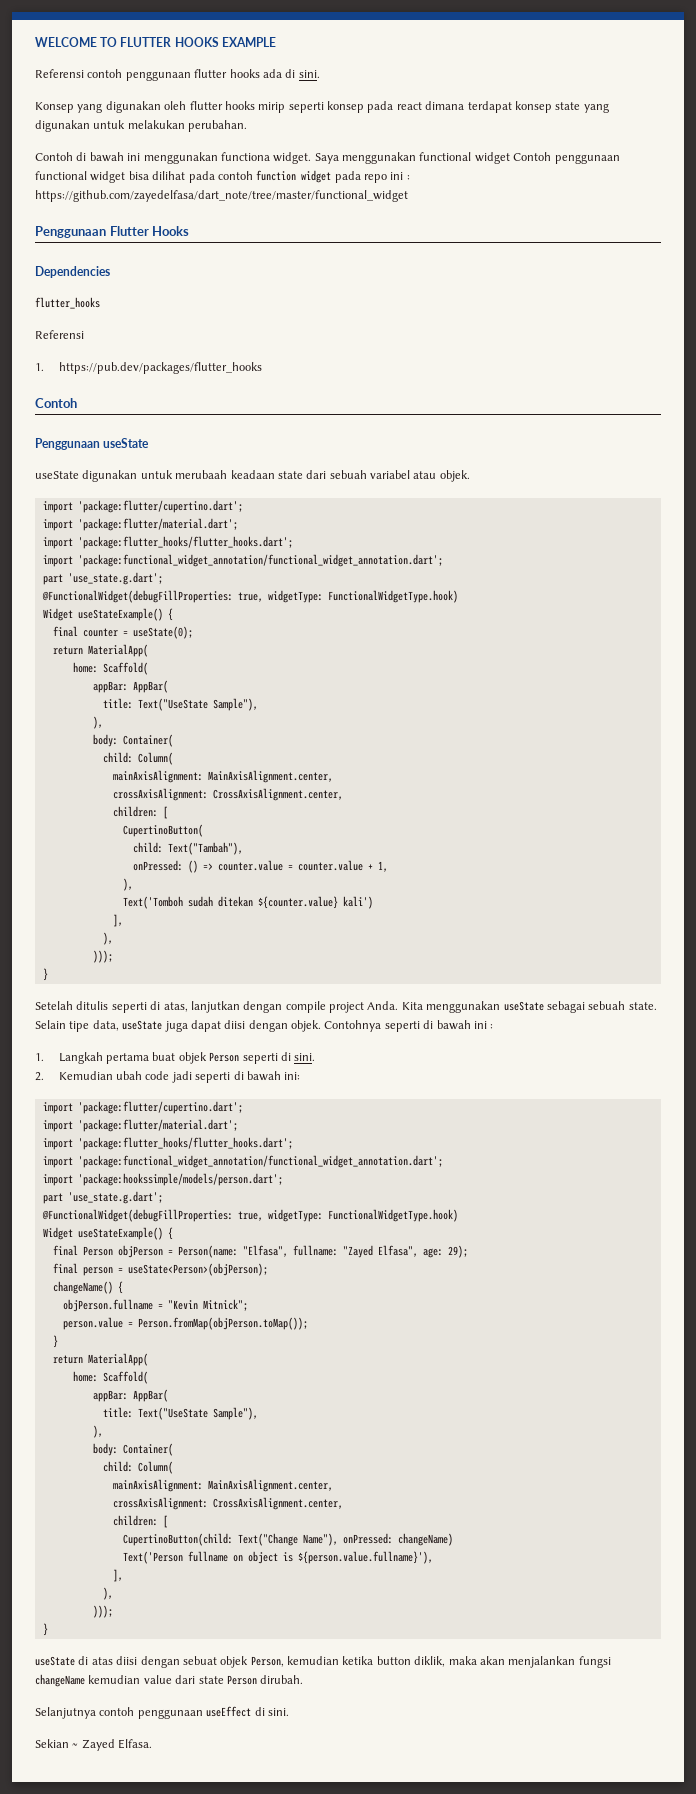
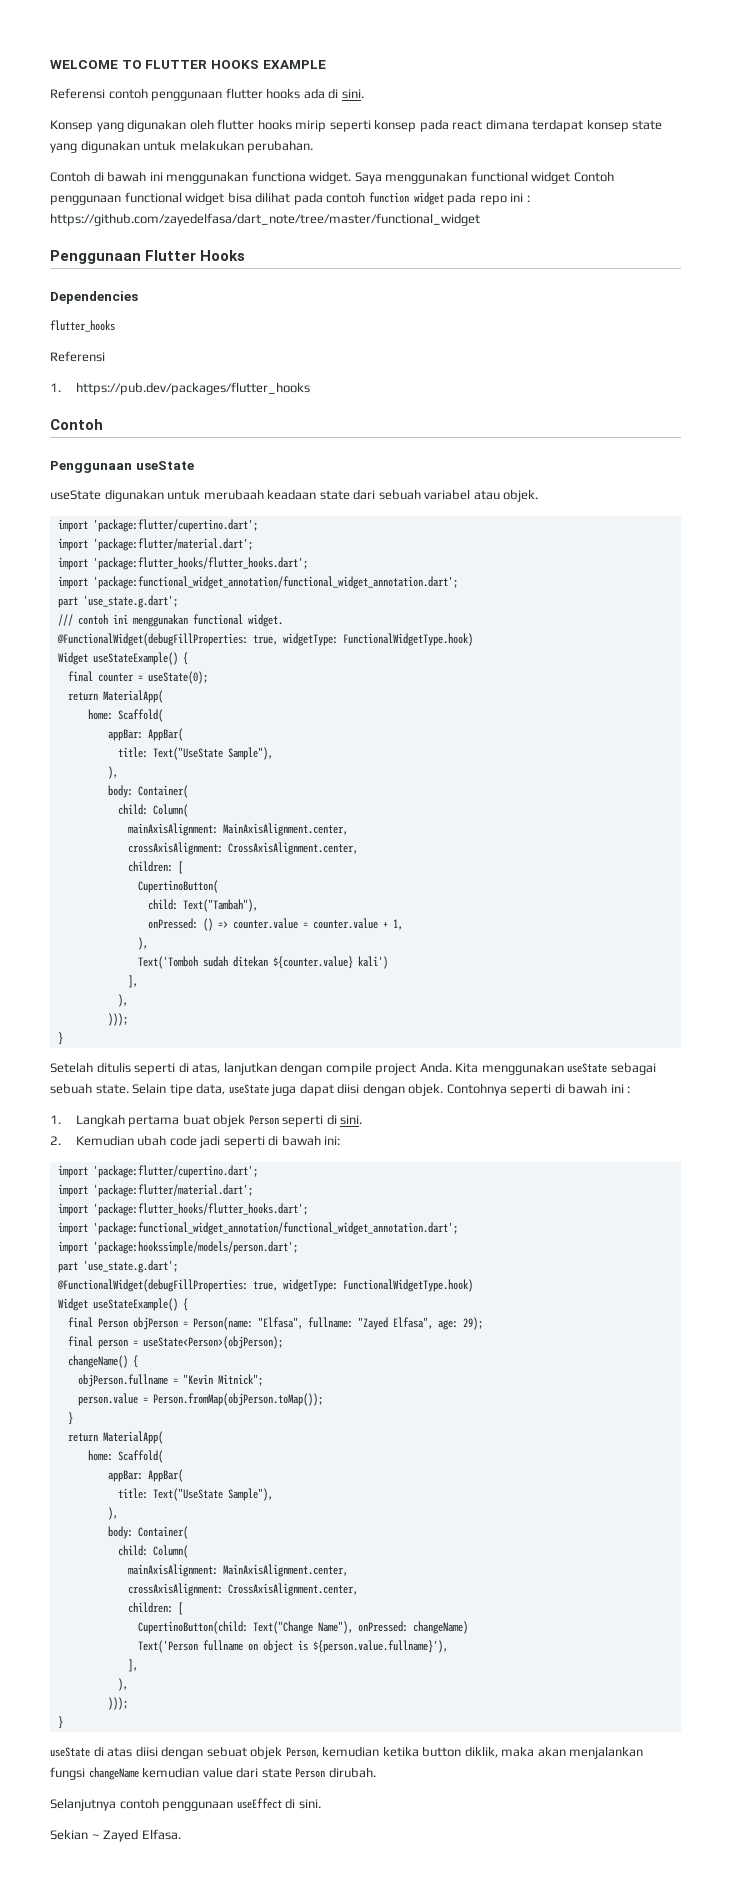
(163, 578) none -> [57,614,283,627] // /// contoh ini menggunakan functional widget.

